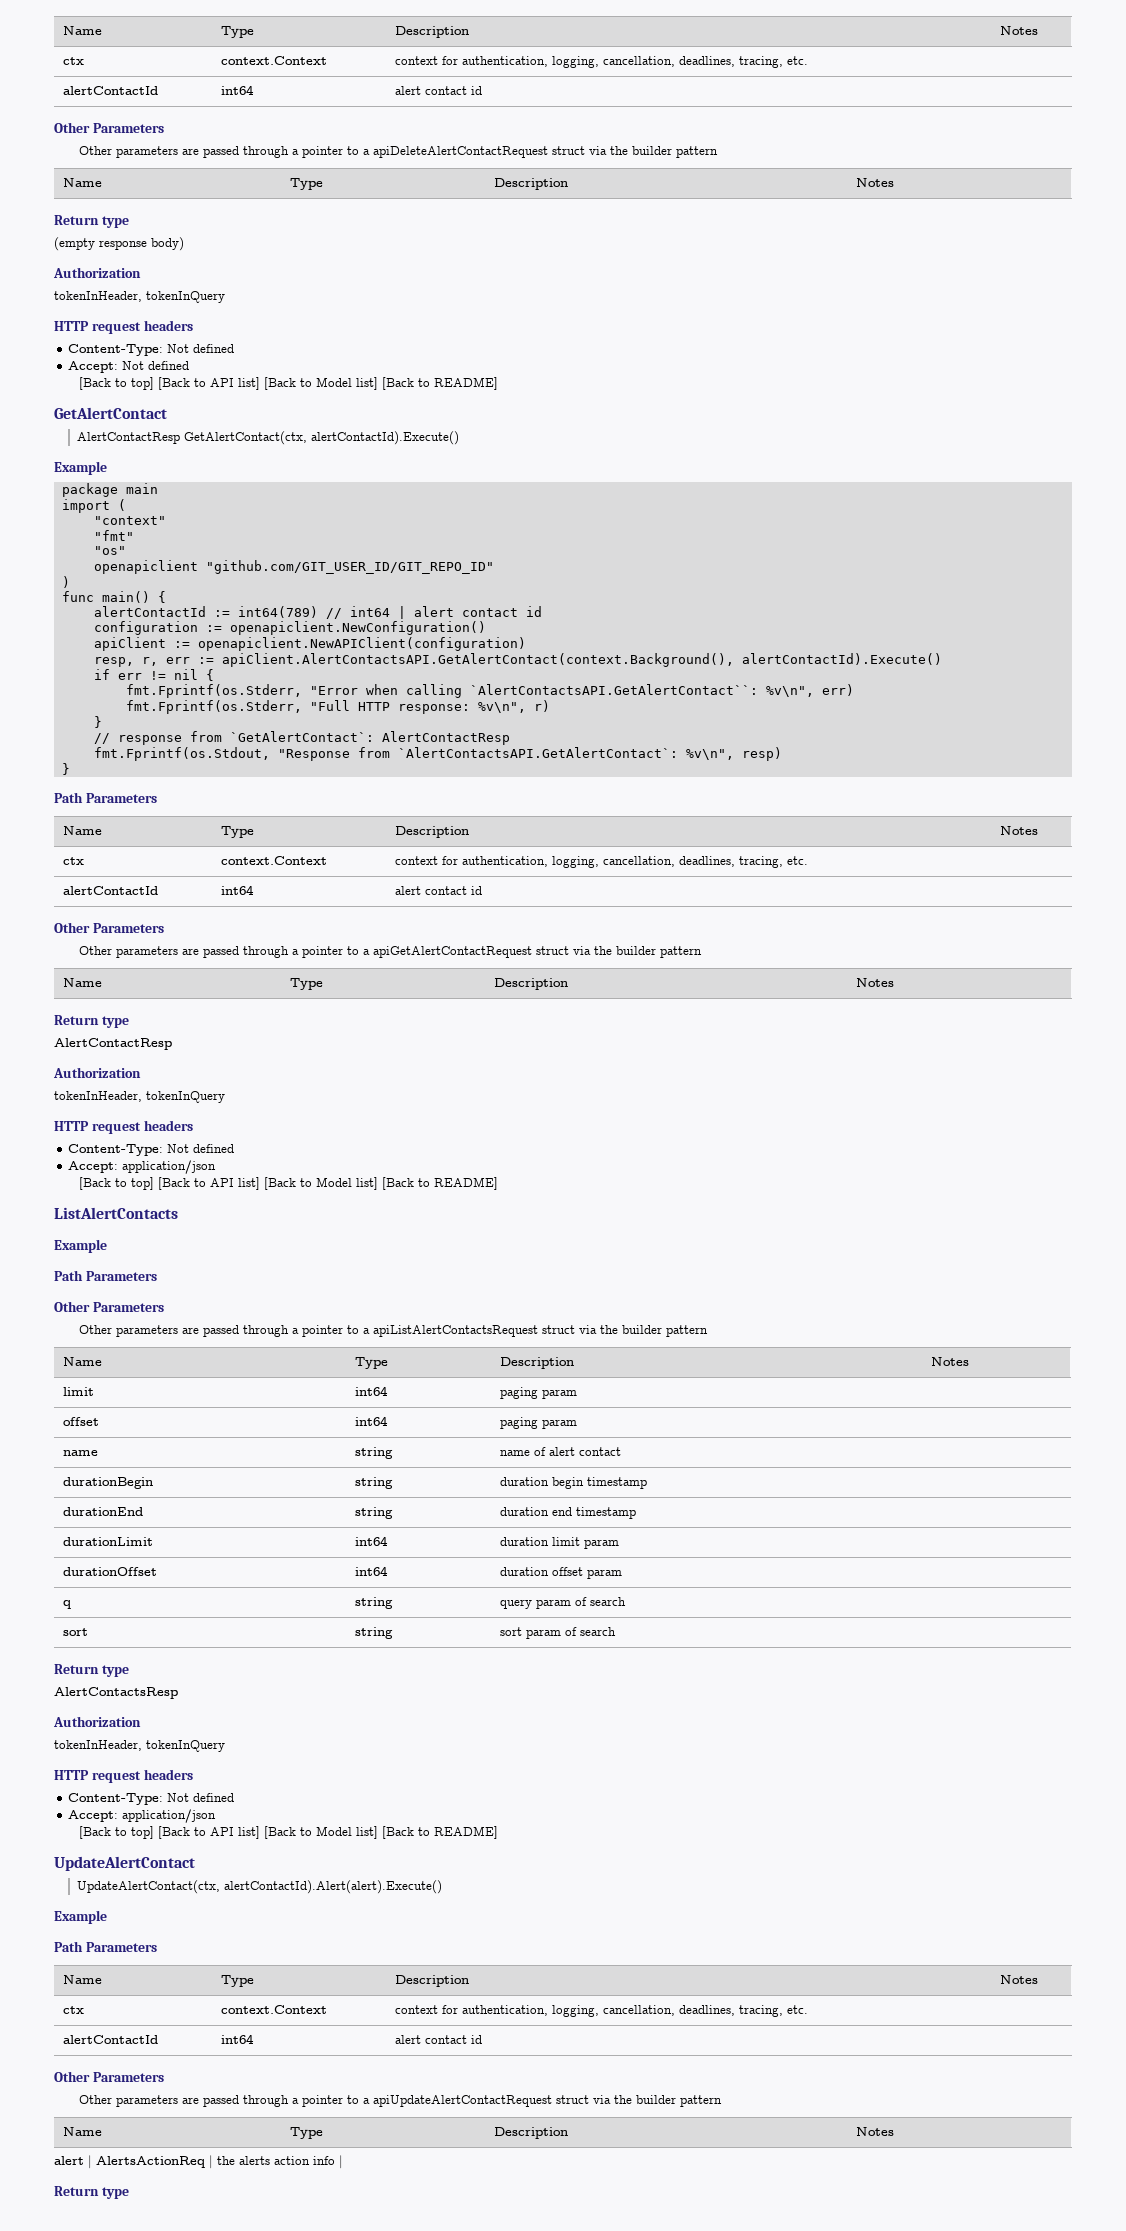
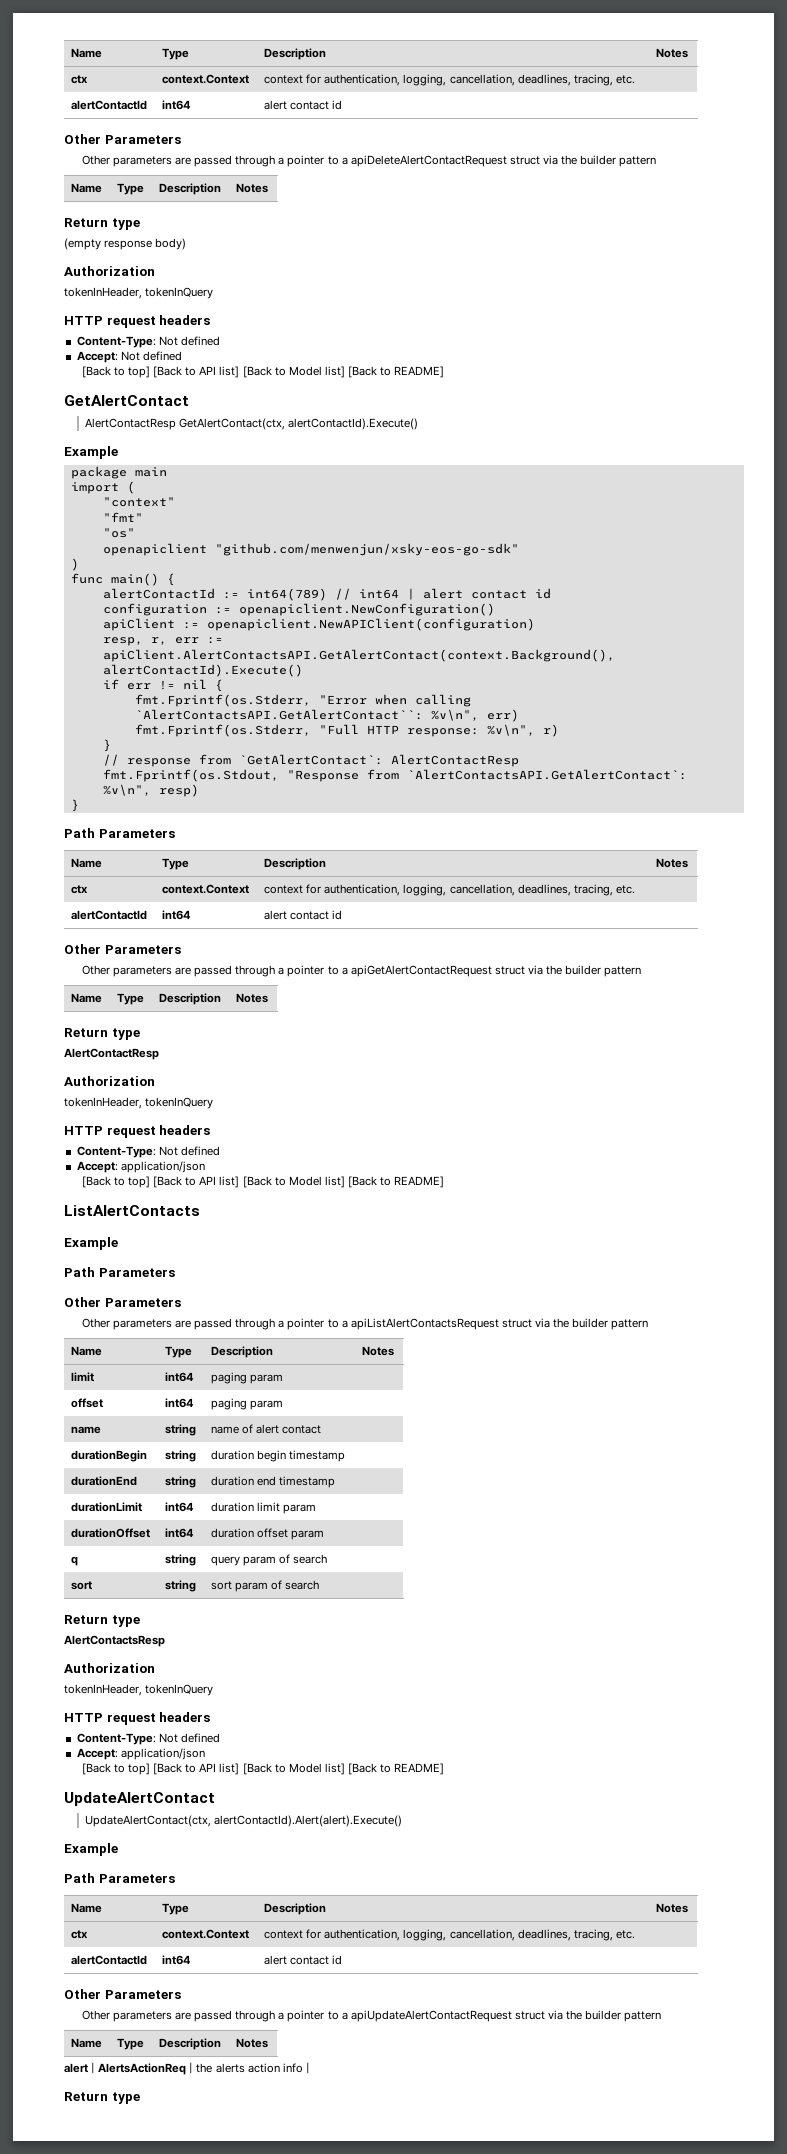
[205,560,494,574] "github.com/GIT_USER_ID/GIT_REPO_ID" -> [214,543,519,556] "github.com/menwenjun/xsky-eos-go-sdk"

